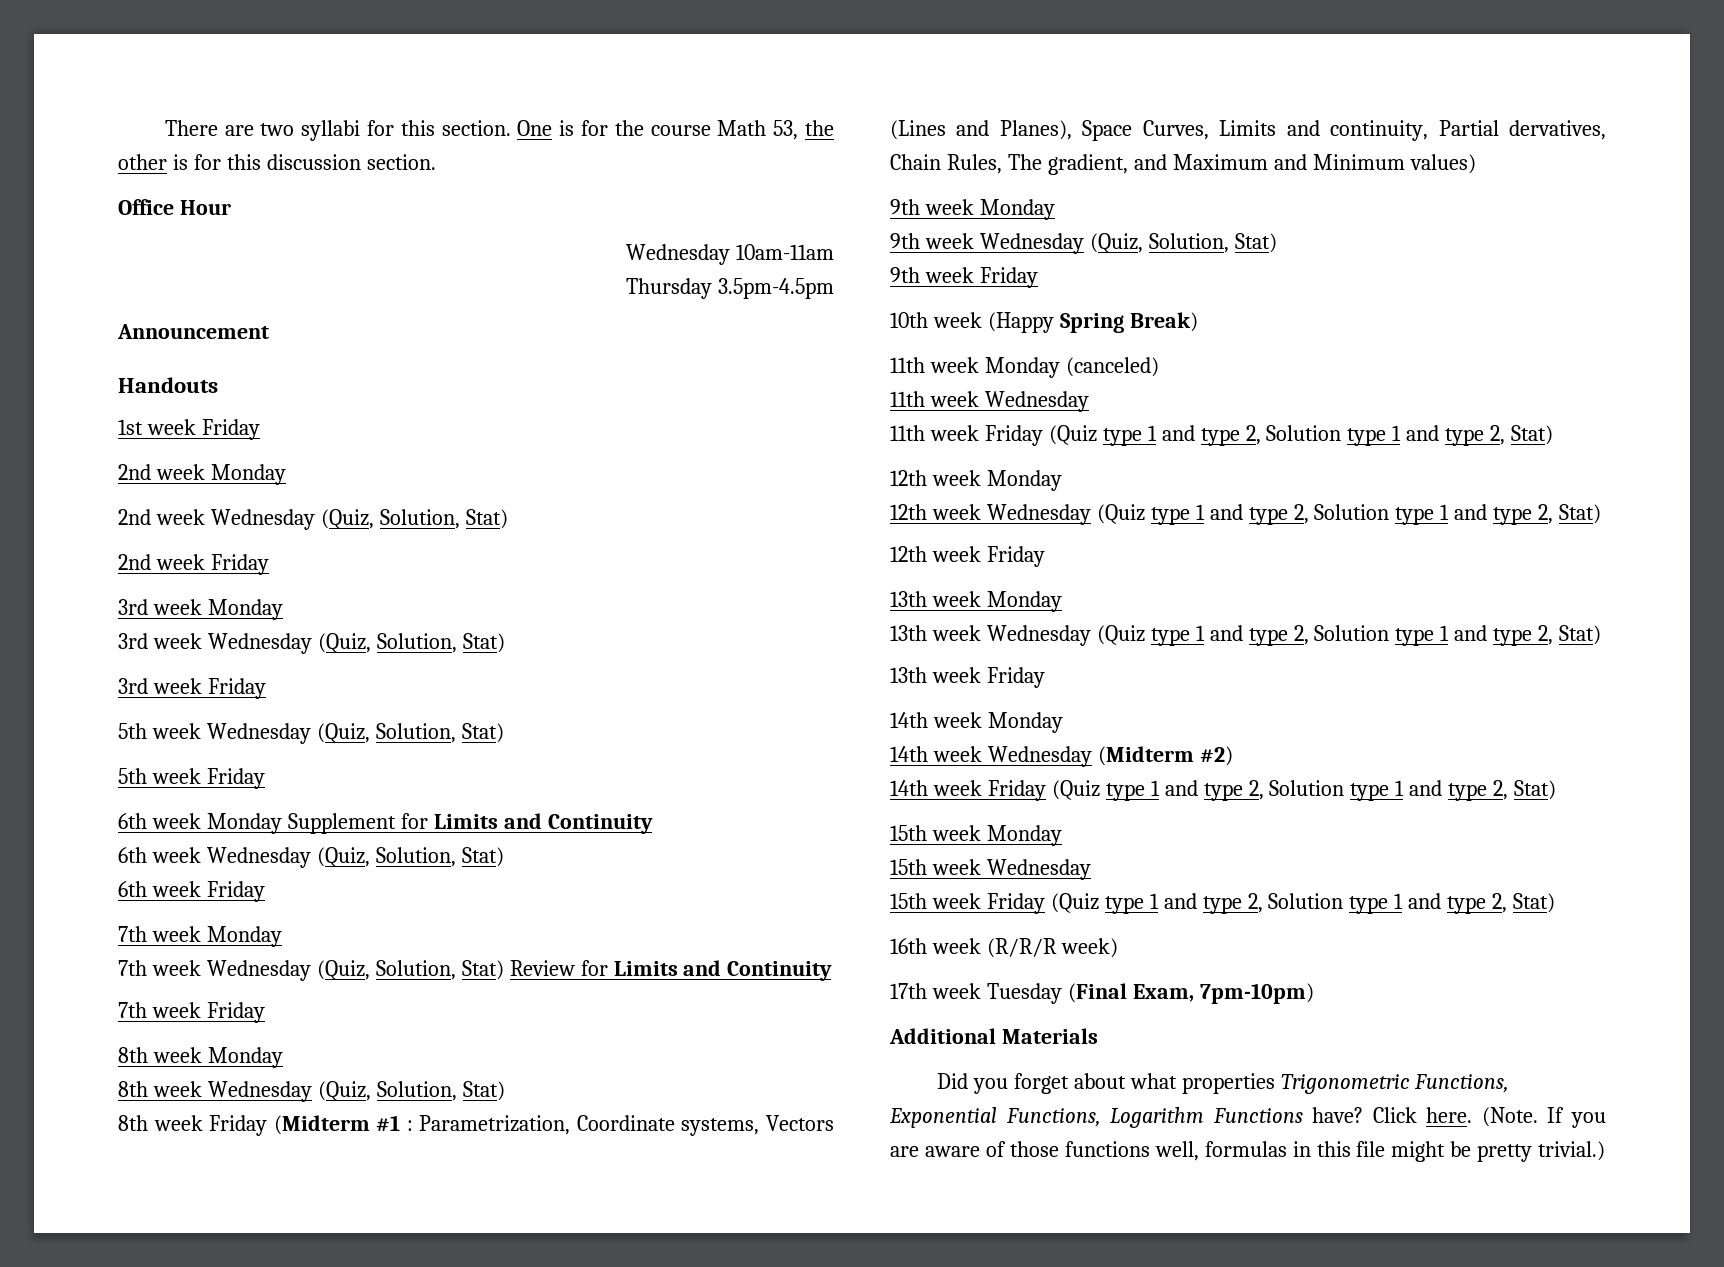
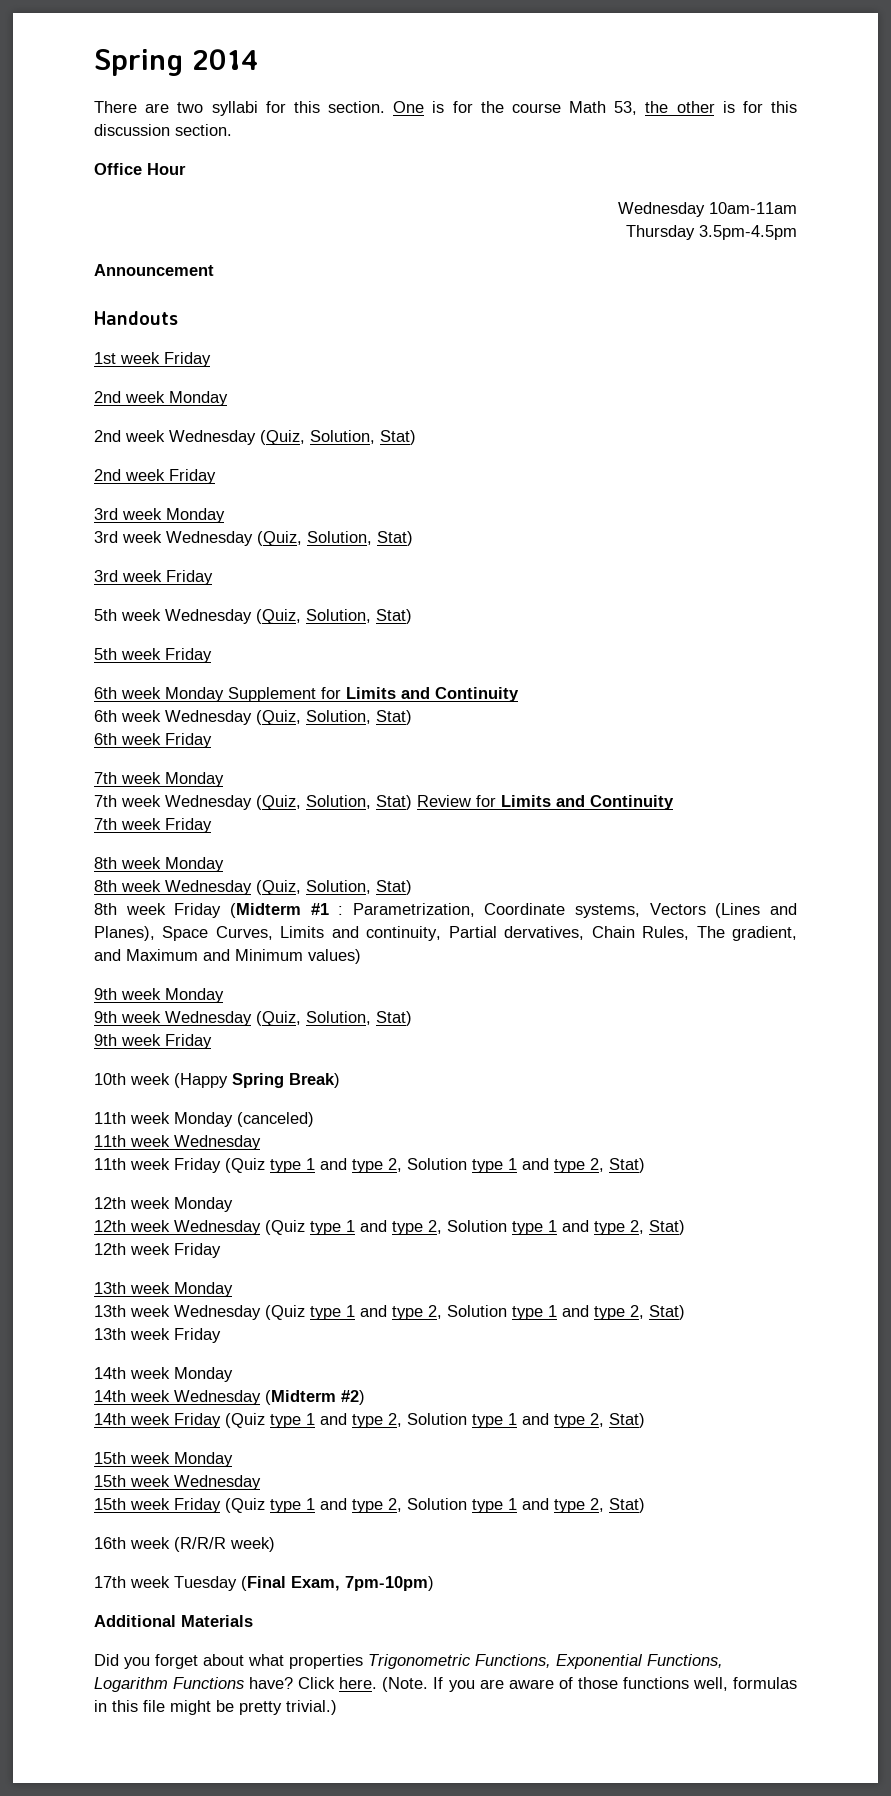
(164, 128) none -> [94,49,258,76] Spring 2014 //

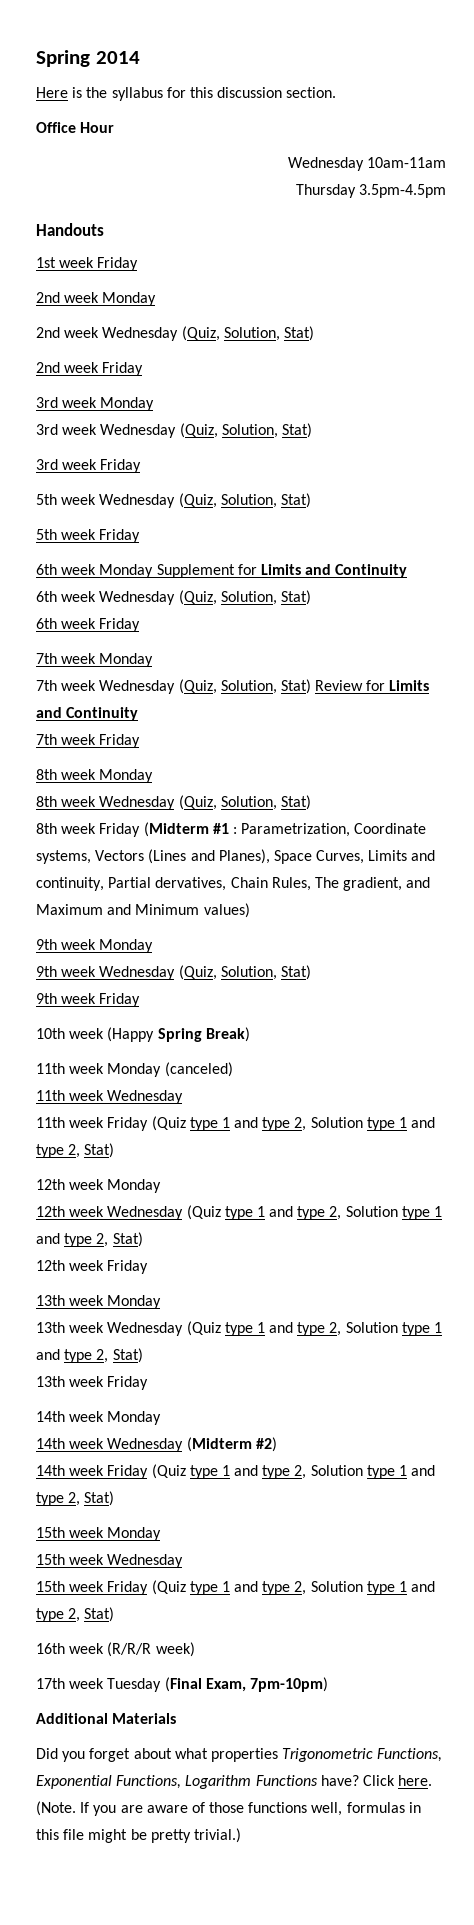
[94,101,735,116] There are two syllabi for this section. One is for the course Math 53, the other is -> [36,87,163,101] Here is the syllabus
[94,264,214,276] // Announcement -> (446, 191) none

